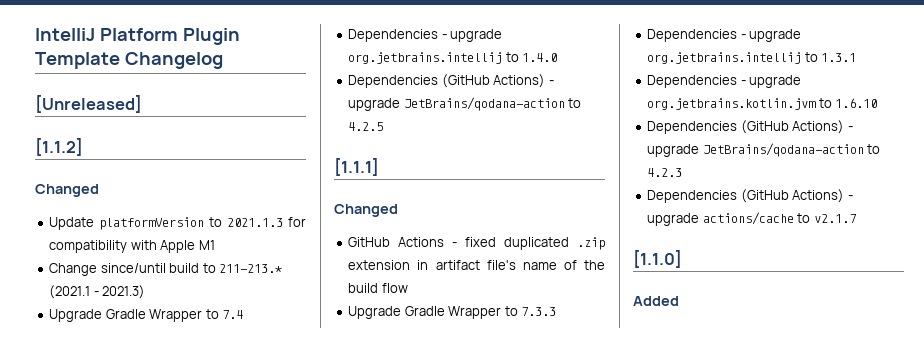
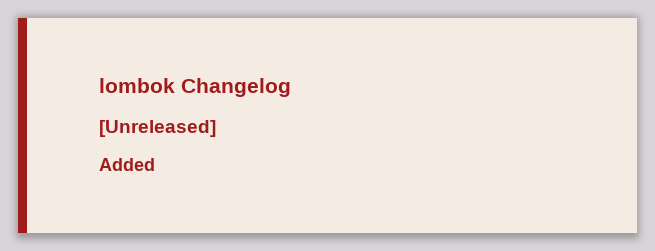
[35,28,240,45] [35,52,223,69] [35,95,142,113] [35,138,83,156] [35,184,99,197] [49,217,306,230] [49,240,215,253] [49,263,283,276] [49,285,146,299] [49,309,244,322] [348,29,503,42] [348,52,558,64] [348,74,554,88] [348,97,582,111] [348,122,384,131] [334,158,379,176] [334,204,398,217] [348,237,605,250] [348,260,605,270] [348,283,408,293] [348,306,557,319] [647,29,802,42] [647,52,857,64] [647,75,802,88] [647,98,878,110] [647,120,853,134] [647,143,881,157] [647,168,683,177] [647,189,853,203] [647,212,856,226] [633,250,682,268] IntelliJ Platform Plugin Template Changelog // [Unreleased] // [1.1.2] // Changed // Update platformVersion to 2021.1.3 for compatibility with Apple M1 // Change since/until build to 211-213.* (2021.1 - 2021.3) // Upgrade Gradle Wrapper to 7.4 // Dependencies - upgrade org.jetbrains.intellij to 1.4.0 // Dependencies (GitHub Actions) - upgrade JetBrains/qodana-action to 4.2.5 // [1.1.1] // Changed // GitHub Actions - fixed duplicated .zip extension in artifact file's name of the build flow // Upgrade Gradle Wrapper to 7.3.3 // Dependencies - upgrade org.jetbrains.intellij to 1.3.1 // Dependencies - upgrade org.jetbrains.kotlin.jvm to 1.6.10 // Dependencies (GitHub Actions) - upgrade JetBrains/qodana-action to 4.2.3 // Dependencies (GitHub Actions) - upgrade actions/cache to v2.1.7 // [1.1.0] -> [99,78,291,97] [99,120,216,137] lombok Changelog // [Unreleased]

